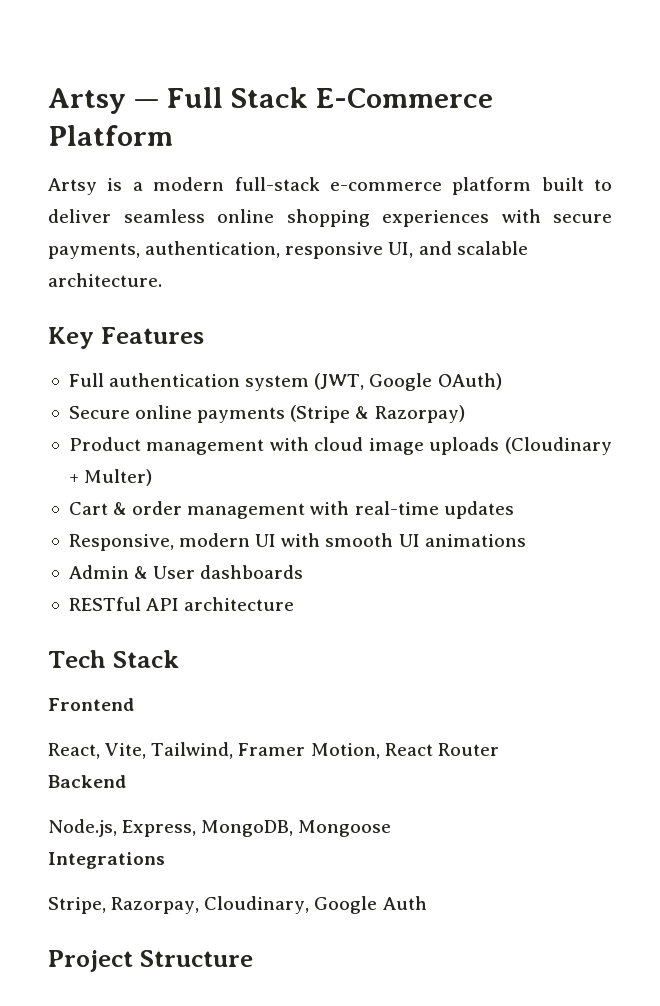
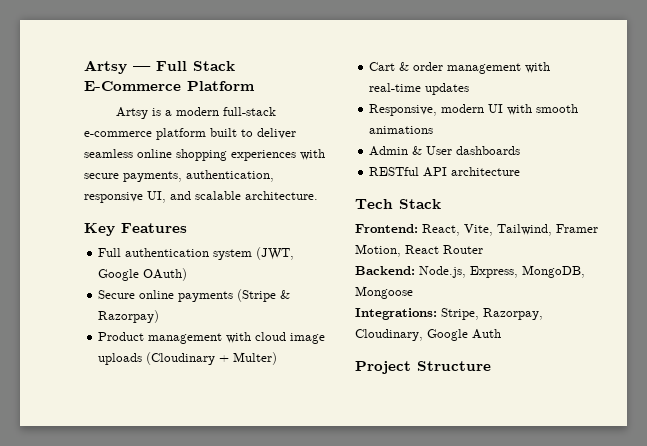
[398,534,420,547] UI -> (579, 108) none
[48,698,134,711] Frontend // -> [355,224,418,233] Frontend:
[48,775,126,788] Backend // -> [355,266,415,275] Backend:
[48,852,165,869] Integrations // -> [355,308,437,320] Integrations:

